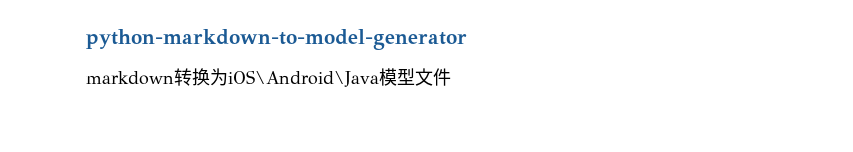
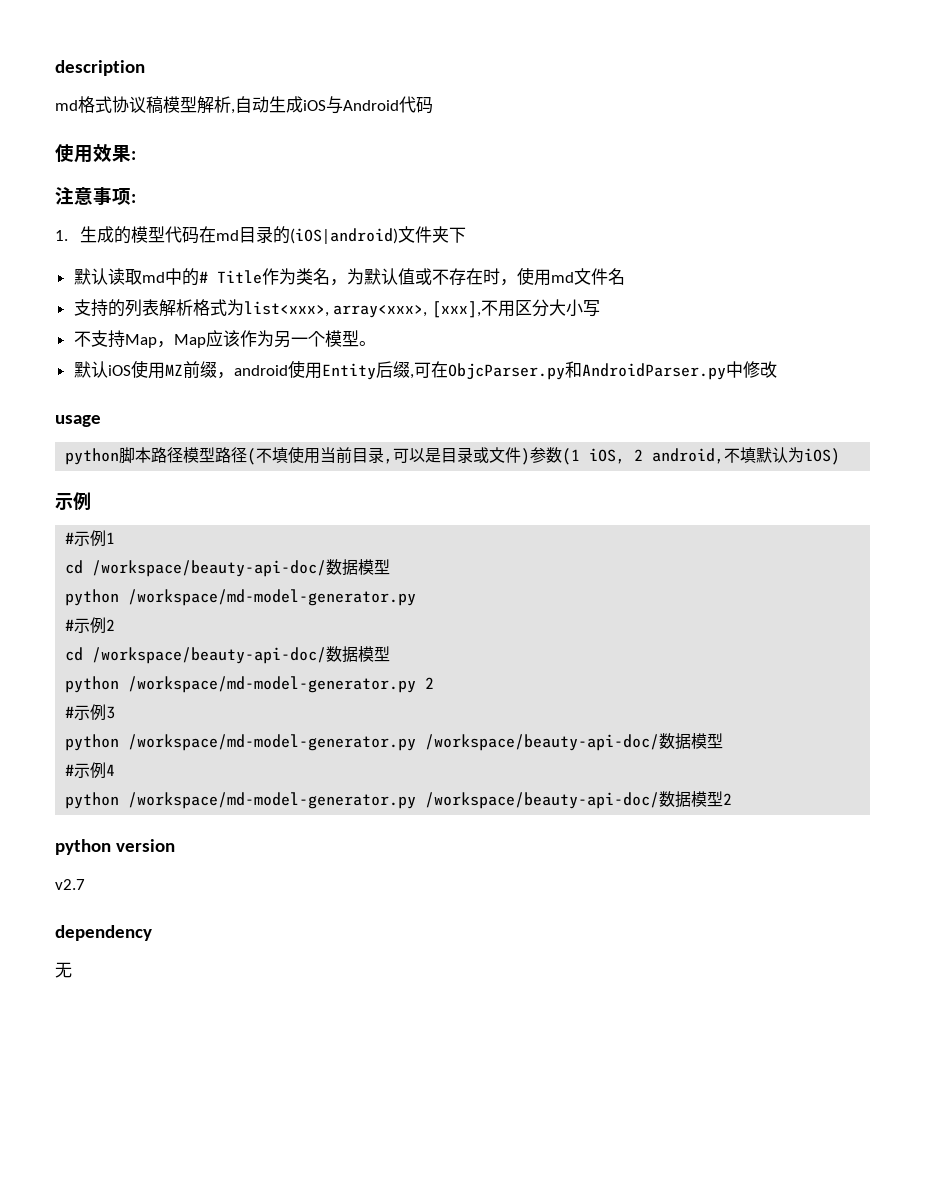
[86,29,467,50] [86,68,451,87] python-markdown-to-model-generator // markdown转换为iOS\Android\Java模型文件 -> [55,60,145,76] [55,96,433,114] [55,143,136,163] [55,187,136,205] [55,226,467,244] [73,267,625,286] [73,299,600,318] [73,330,376,348] [73,360,777,380] [55,415,101,427] [65,447,841,465] [55,492,91,510] [65,530,116,547] [65,559,391,577] [65,589,417,606] [65,617,116,634] [65,646,391,664] [65,676,435,693] [65,704,116,721] [65,733,724,751] [65,762,116,779] [65,791,733,809] [55,839,175,855] [55,879,85,890] [55,925,152,941] [55,962,72,978] description // md格式协议稿模型解析,自动生成iOS与Android代码 // 使用效果: // 注意事项: // 1.生成的模型代码在md目录的(iOS|android)文件夹下 // 默认读取md中的# Title作为类名，为默认值或不存在时，使用md文件名 // 支持的列表解析格式为list<xxx>, array<xxx>, [xxx],不用区分大小写 // 不支持Map，Map应该作为另一个模型。 // 默认iOS使用MZ前缀，android使用Entity后缀,可在ObjcParser.py和AndroidParser.py中修改 // usage // python脚本路径模型路径(不填使用当前目录,可以是目录或文件)参数(1 iOS, 2 android,不填默认为iOS) // 示例 // #示例1 // cd /workspace/beauty-api-doc/数据模型 // python /workspace/md-model-generator.py // #示例2 // cd /workspace/beauty-api-doc/数据模型 // python /workspace/md-model-generator.py 2 // #示例3 // python /workspace/md-model-generator.py /workspace/beauty-api-doc/数据模型 // #示例4 // python /workspace/md-model-generator.py /workspace/beauty-api-doc/数据模型2 // python version // v2.7 // dependency // 无

